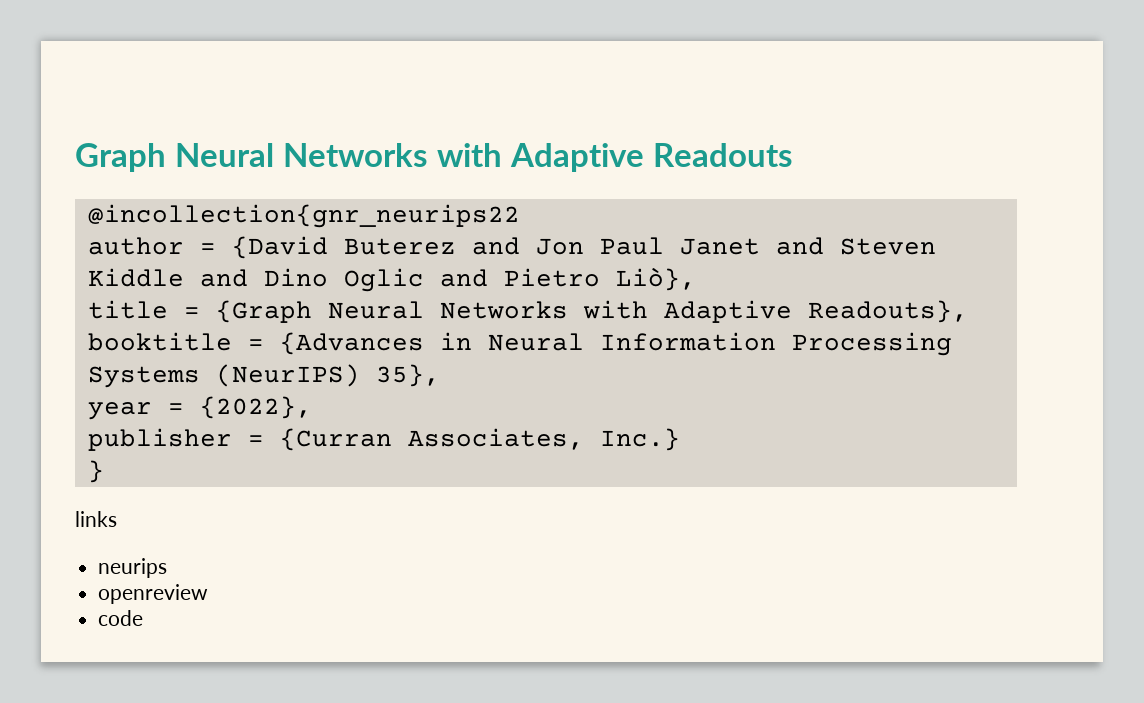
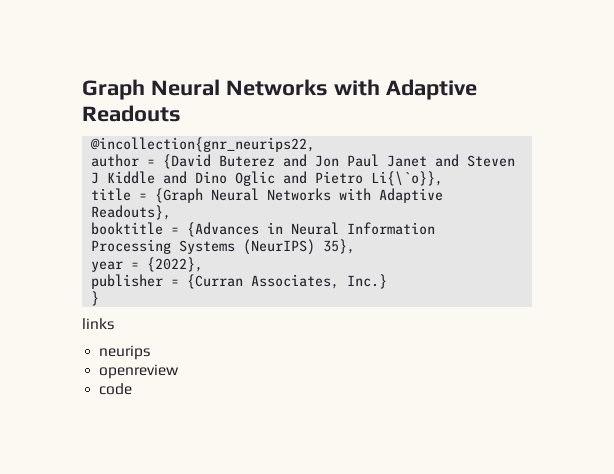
[87,204,520,228] @incollection{gnr_neurips22 -> [90,137,316,152] @incollection{gnr_neurips22,
(936, 246) none -> [91,172,100,184] J
[615,267,696,291] Liò}, -> [371,171,444,186] Li{\`o}},

